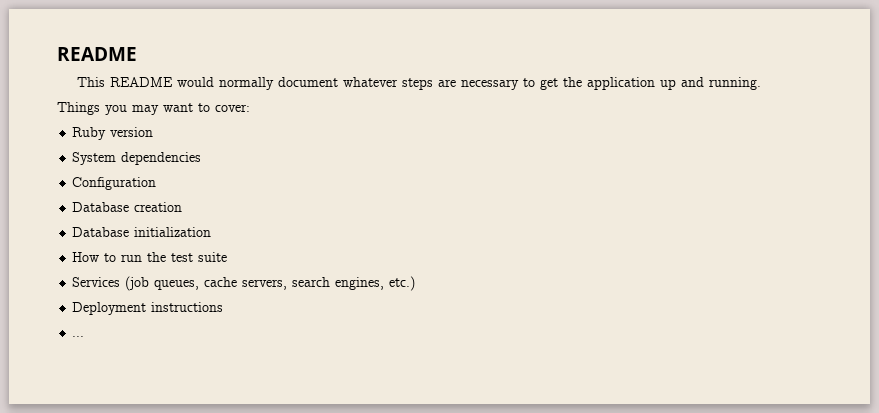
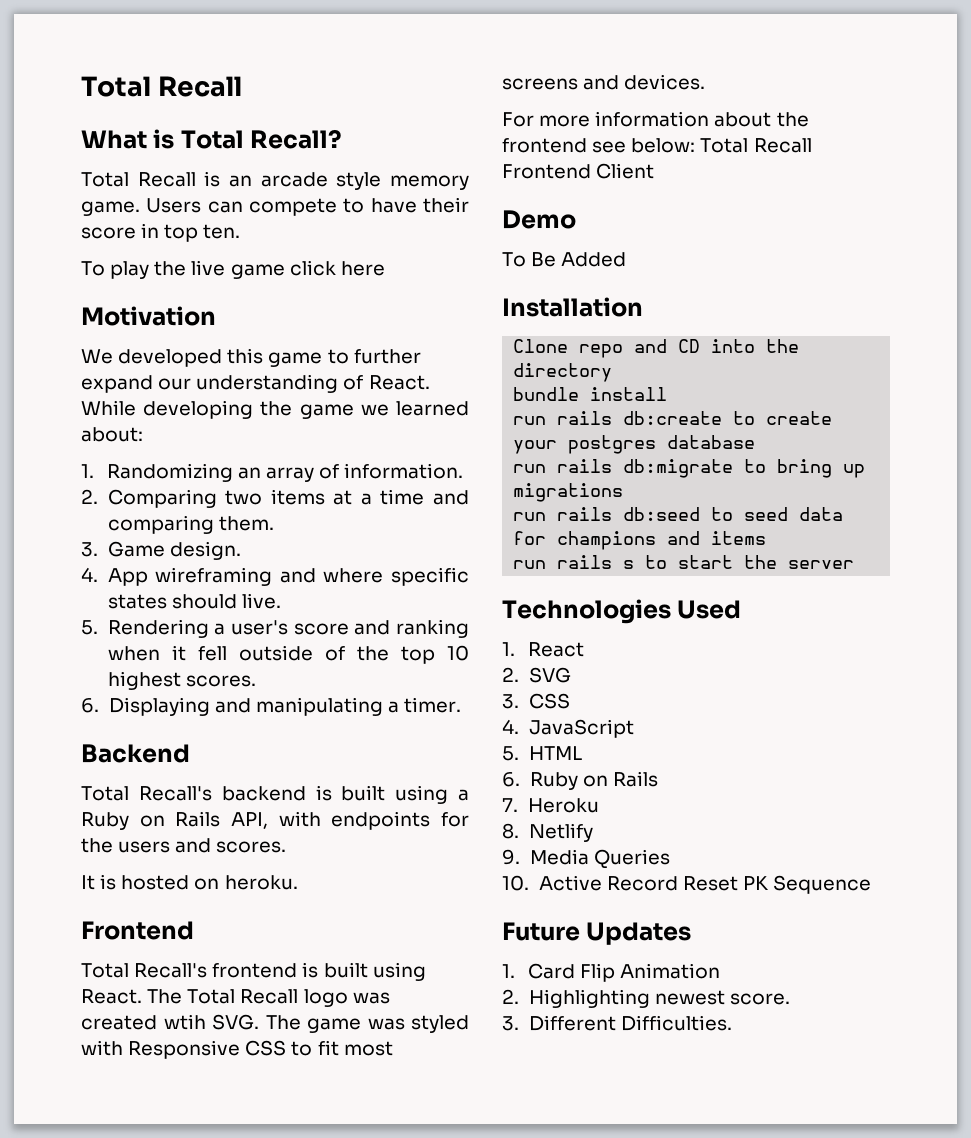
[57,47,137,61] [76,77,761,90] [57,102,250,115] [72,127,154,140] [72,152,202,165] [72,177,157,190] [72,202,183,212] [72,227,212,237] [72,252,228,262] [72,276,416,291] [72,302,224,315] [72,336,85,337] README // This README would normally document whatever steps are necessary to get the application up and running. // Things you may want to cover: // Ruby version // System dependencies // Configuration // Database creation // Database initialization // How to run the test suite // Services (job queues, cache servers, search engines, etc.) // Deployment instructions // ... -> [81,76,243,97] [81,129,343,149] [81,171,470,190] [81,197,469,216] [81,223,241,242] [81,260,385,279] [81,306,216,326] [81,348,421,367] [81,374,430,393] [81,400,469,419] [81,427,143,442] [81,463,464,482] [81,489,469,508] [107,515,274,534] [81,541,241,560] [81,567,469,586] [107,593,281,609] [81,619,469,638] [107,645,469,664] [107,671,256,690] [81,697,462,716] [81,744,190,763] [81,785,469,804] [81,811,469,830] [81,838,287,853] [81,874,298,890] [81,921,194,940] [81,962,426,981] [81,989,390,1007] [81,1014,469,1033] [81,1040,393,1059] [502,74,706,90] [502,111,809,127] [502,138,812,153] [502,163,655,179] [502,210,576,229] [502,252,627,267] [502,297,643,317] [513,339,800,358] [513,363,613,382] [513,387,668,401] [513,411,833,425] [513,435,756,454] [513,459,866,478] [513,483,624,502] [513,507,844,521] [513,531,767,550] [513,555,855,569] [502,599,742,624] [502,642,584,657] [502,667,571,683] [502,693,570,709] [502,719,634,738] [502,746,582,761] [502,771,658,790] [502,798,599,813] [502,823,593,842] [502,849,670,869] [502,875,872,894] [502,922,692,945] [502,963,721,982] [502,989,790,1008] [502,1015,732,1031] Total Recall // What is Total Recall? // Total Recall is an arcade style memory game. Users can compete to have their score in top ten. // To play the live game click here // Motivation // We developed this game to further expand our understanding of React. While developing the game we learned about: // 1. Randomizing an array of information. // 2. Comparing two items at a time and comparing them. // 3. Game design. // 4. App wireframing and where specific states should live. // 5. Rendering a user's score and ranking when it fell outside of the top 10 highest scores. // 6. Displaying and manipulating a timer. // Backend // Total Recall's backend is built using a Ruby on Rails API, with endpoints for the users and scores. // It is hosted on heroku. // Frontend // Total Recall's frontend is built using React. The Total Recall logo was created wtih SVG. The game was styled with Responsive CSS to fit most screens and devices. // For more information about the frontend see below: Total Recall Frontend Client // Demo // To Be Added // Installation // Clone repo and CD into the directory // bundle install // run rails db:create to create your postgres database // run rails db:migrate to bring up migrations // run rails db:seed to seed data for champions and items // run rails s to start the server // Technologies Used // 1. React // 2. SVG // 3. CSS // 4. JavaScript // 5. HTML // 6. Ruby on Rails // 7. Heroku // 8. Netlify // 9. Media Queries // 10. Active Record Reset PK Sequence // Future Updates // 1. Card Flip Animation // 2. Highlighting newest score. // 3. Different Difficulties.

